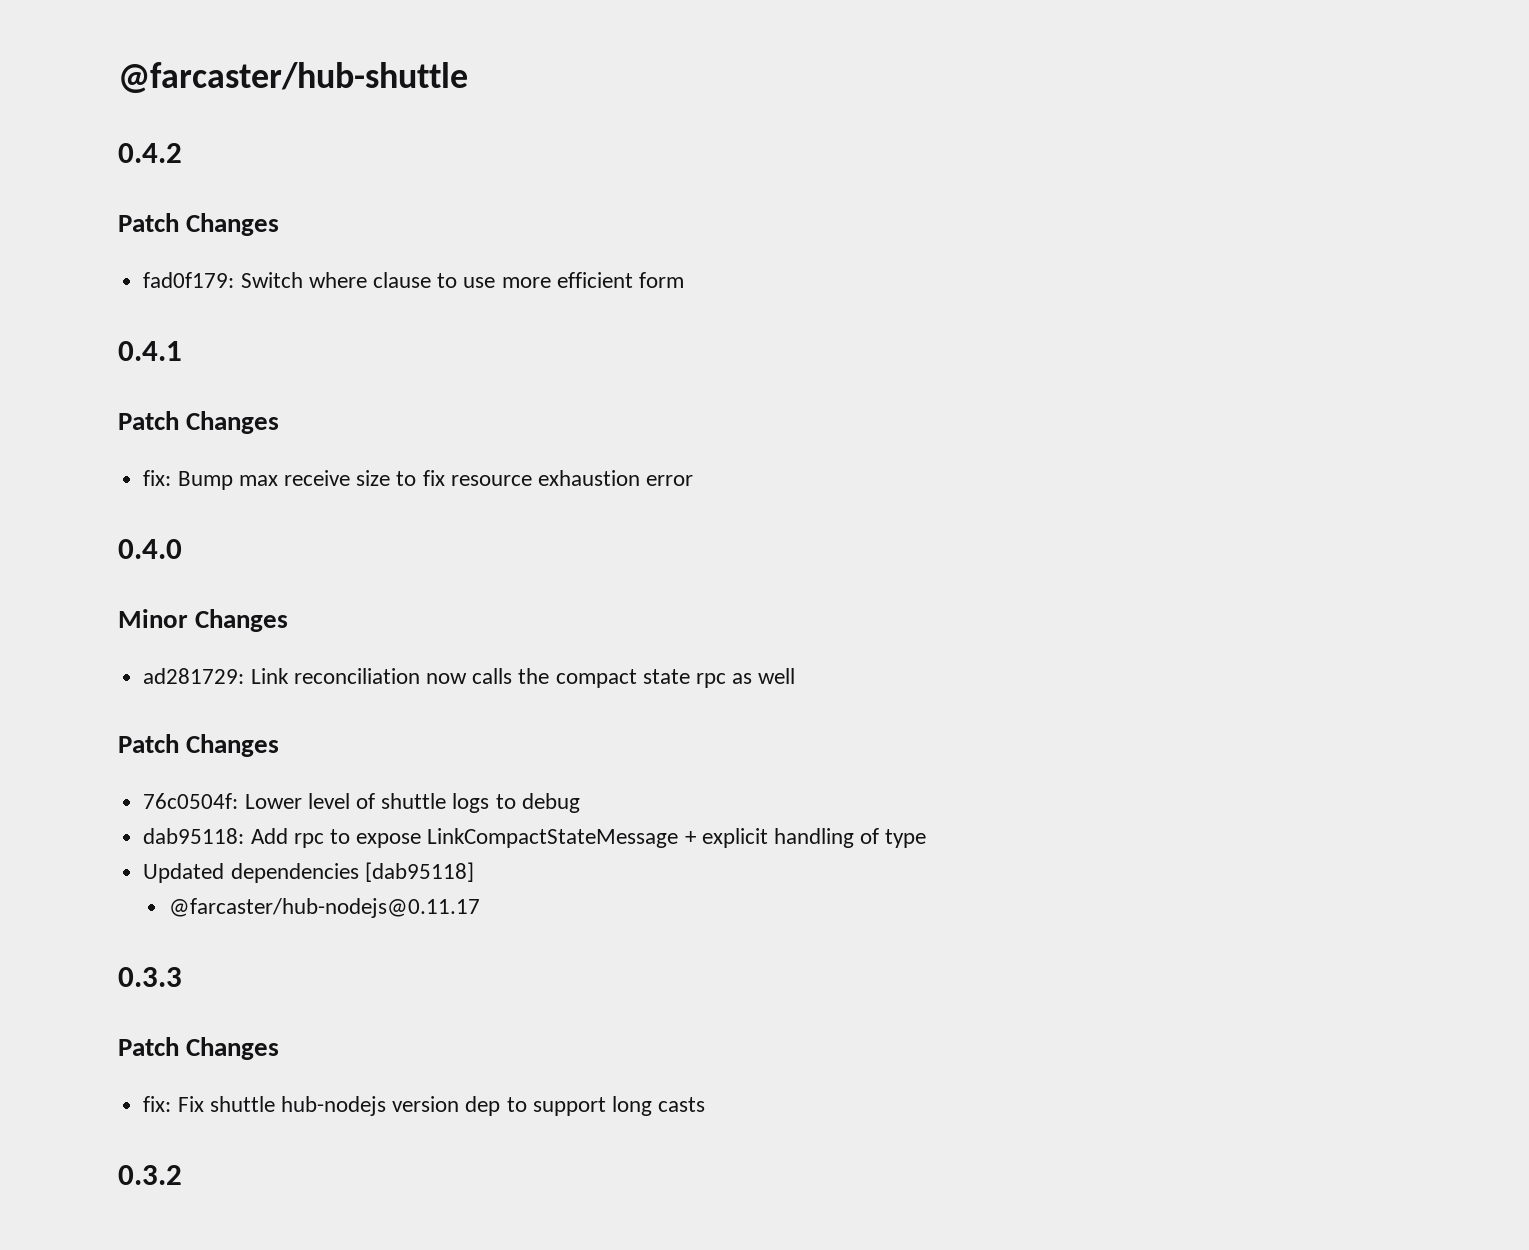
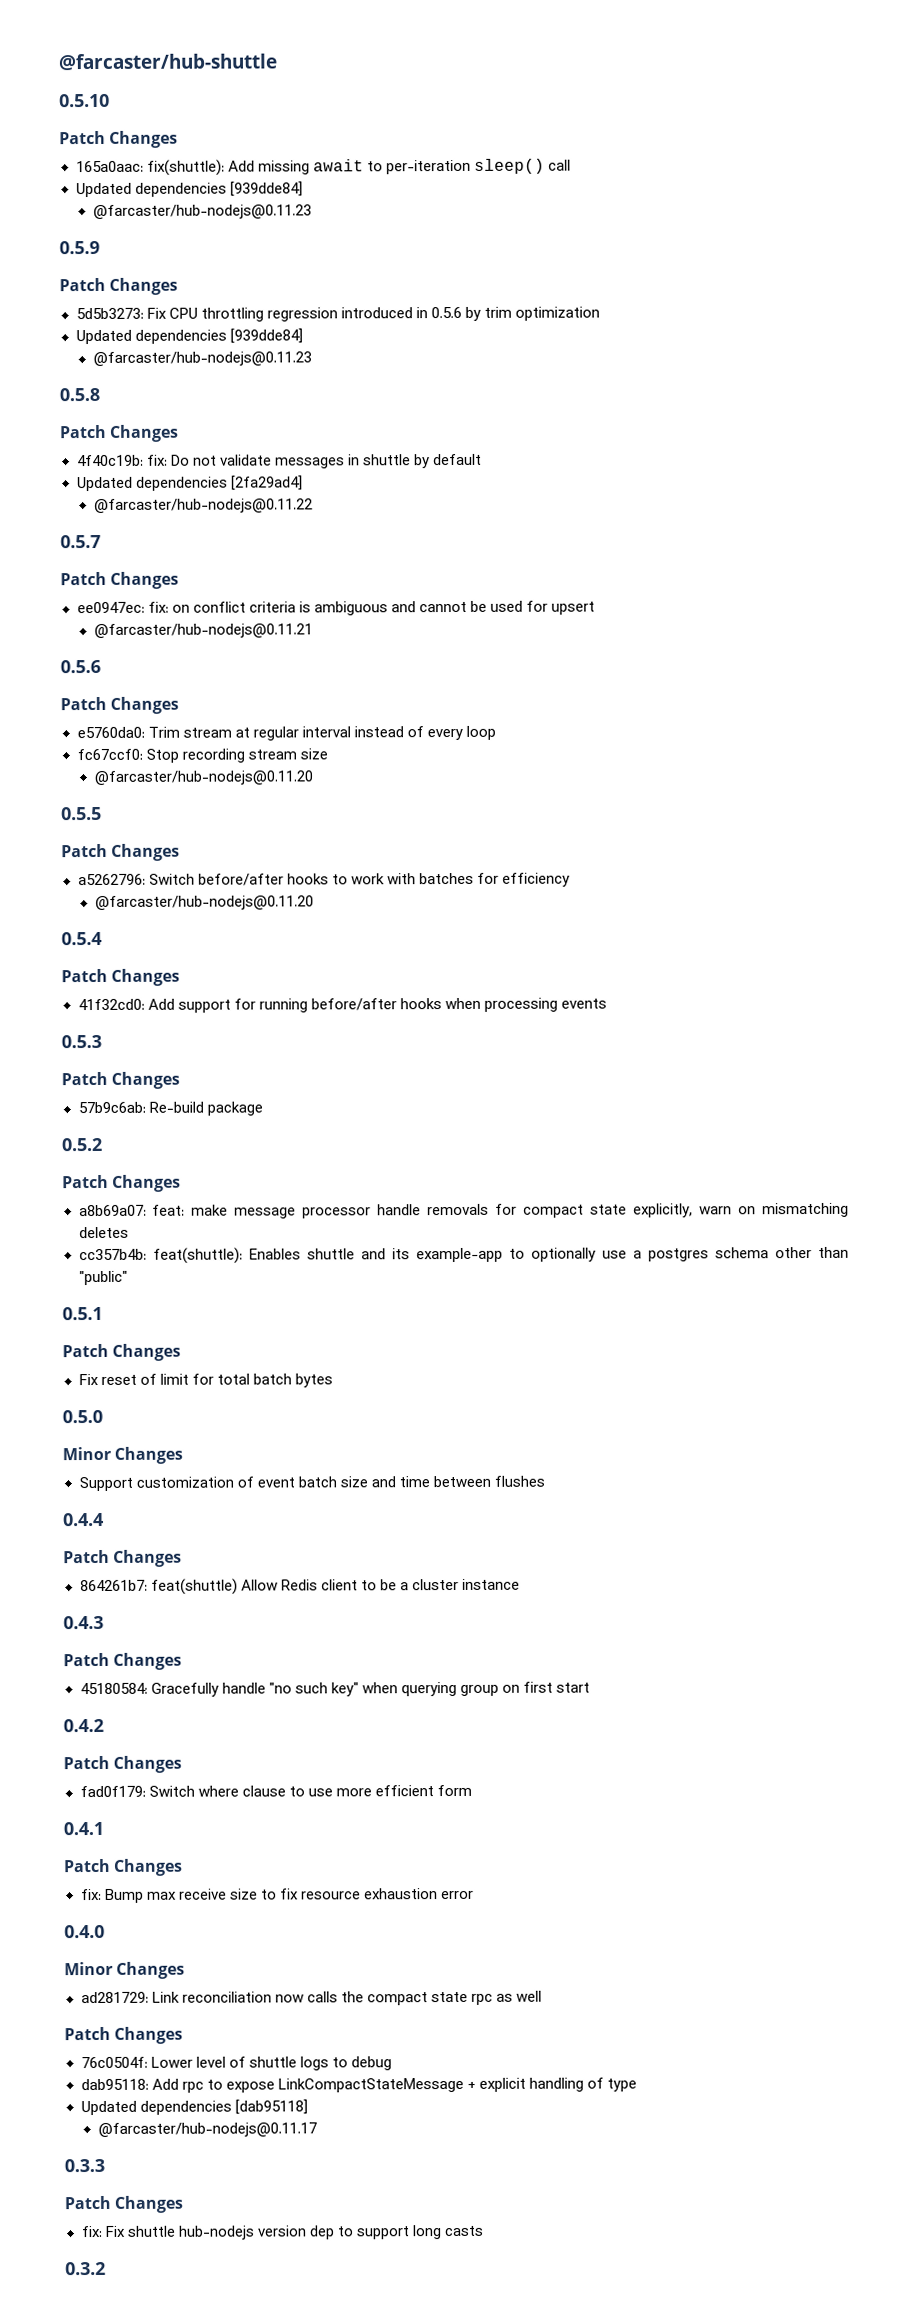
(468, 77) none -> [59,93,110,108] [59,130,179,148] [75,158,571,176] [75,181,303,198] [92,204,312,220] [59,240,100,255] [59,277,179,295] [75,306,601,322] [75,328,303,345] [92,351,312,367] [59,387,100,402] [59,424,180,442] [76,453,482,469] [76,475,303,492] [93,498,313,514] [60,534,101,549] [60,571,180,589] [76,600,596,616] [93,623,313,639] [60,659,101,674] [60,696,180,714] [76,725,496,741] [76,748,328,763] [93,770,313,786] [61,806,102,821] [61,843,181,861] [77,872,570,887] [94,895,314,911] [61,931,102,946] [61,968,181,986] [77,997,607,1013] [61,1034,102,1049] [61,1071,181,1089] [77,1101,263,1116] [61,1137,102,1152] [62,1174,182,1192] [78,1202,849,1219] [78,1226,129,1239] [78,1246,850,1264] [78,1270,128,1286] [62,1306,103,1321] [62,1343,182,1361] [78,1373,333,1388] [62,1409,103,1424] [62,1446,184,1464] [78,1475,545,1492] [63,1512,104,1527] [63,1549,183,1567] [79,1578,520,1595] [63,1615,104,1630] [63,1652,183,1670] [79,1681,591,1697] // 0.5.10 // Patch Changes // 165a0aac: fix(shuttle): Add missing await to per-iteration sleep() call // Updated dependencies [939dde84] // @farcaster/hub-nodejs@0.11.23 // 0.5.9 // Patch Changes // 5d5b3273: Fix CPU throttling regression introduced in 0.5.6 by trim optimization // Updated dependencies [939dde84] // @farcaster/hub-nodejs@0.11.23 // 0.5.8 // Patch Changes // 4f40c19b: fix: Do not validate messages in shuttle by default // Updated dependencies [2fa29ad4] // @farcaster/hub-nodejs@0.11.22 // 0.5.7 // Patch Changes // ee0947ec: fix: on conflict criteria is ambiguous and cannot be used for upsert // @farcaster/hub-nodejs@0.11.21 // 0.5.6 // Patch Changes // e5760da0: Trim stream at regular interval instead of every loop // fc67ccf0: Stop recording stream size // @farcaster/hub-nodejs@0.11.20 // 0.5.5 // Patch Changes // a5262796: Switch before/after hooks to work with batches for efficiency // @farcaster/hub-nodejs@0.11.20 // 0.5.4 // Patch Changes // 41f32cd0: Add support for running before/after hooks when processing events // 0.5.3 // Patch Changes // 57b9c6ab: Re-build package // 0.5.2 // Patch Changes // a8b69a07: feat: make message processor handle removals for compact state explicitly, warn on mismatching deletes // cc357b4b: feat(shuttle): Enables shuttle and its example-app to optionally use a postgres schema other than "public" // 0.5.1 // Patch Changes // Fix reset of limit for total batch bytes // 0.5.0 // Minor Changes // Support customization of event batch size and time between flushes // 0.4.4 // Patch Changes // 864261b7: feat(shuttle) Allow Redis client to be a cluster instance // 0.4.3 // Patch Changes // 45180584: Gracefully handle "no such key" when querying group on first start

